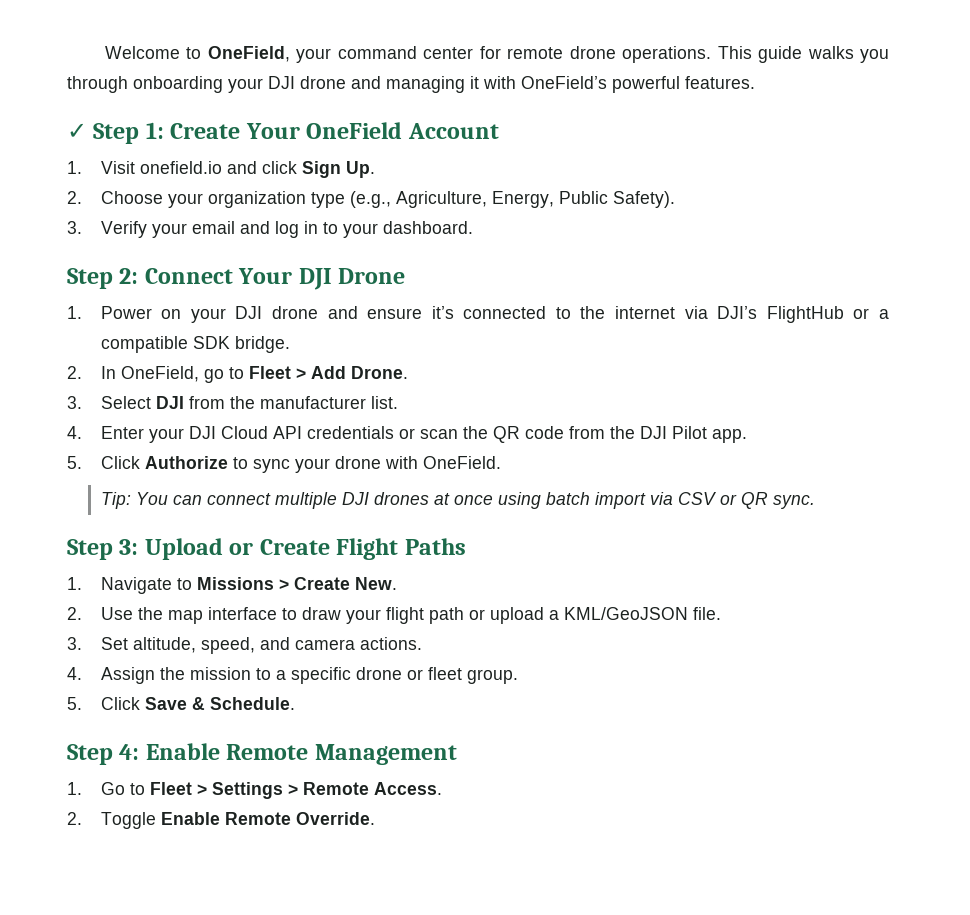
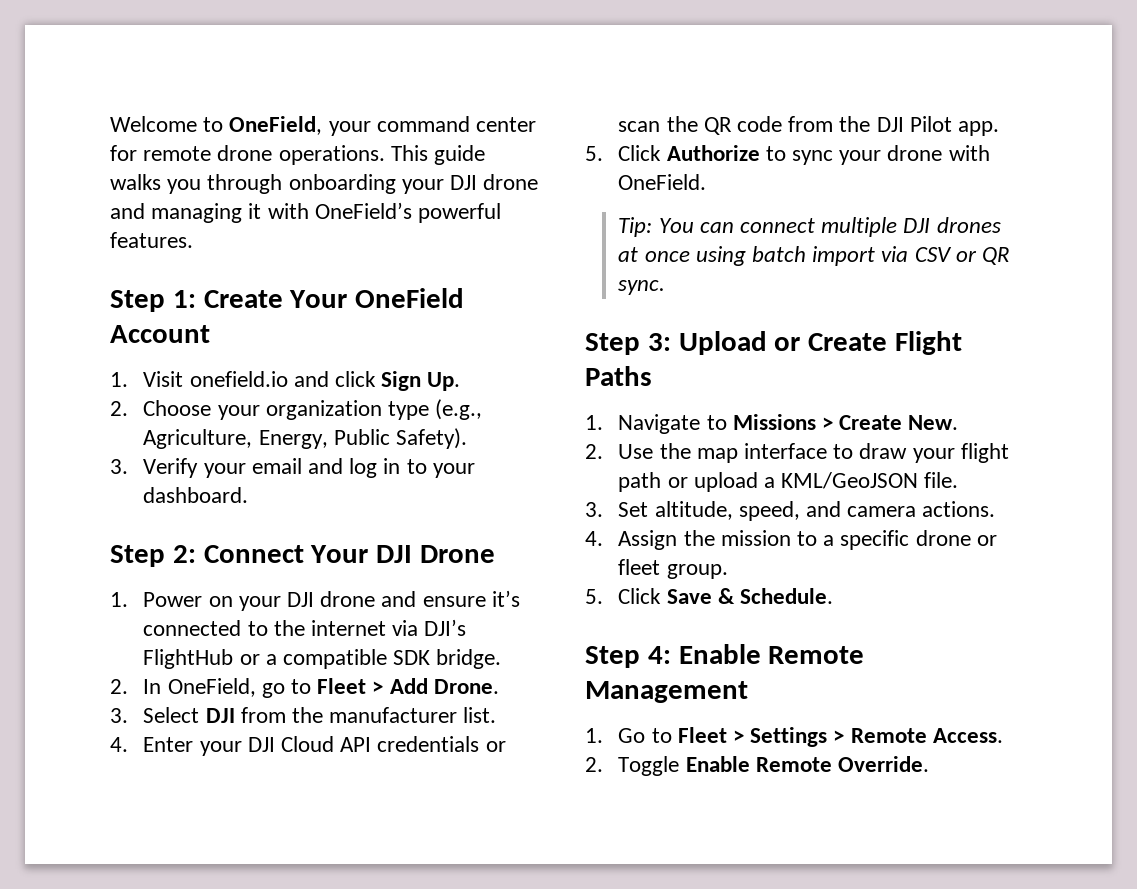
[67,123,87,139] ✓ -> (193, 240) none

